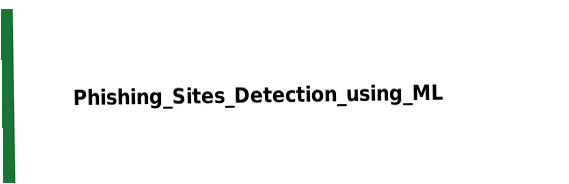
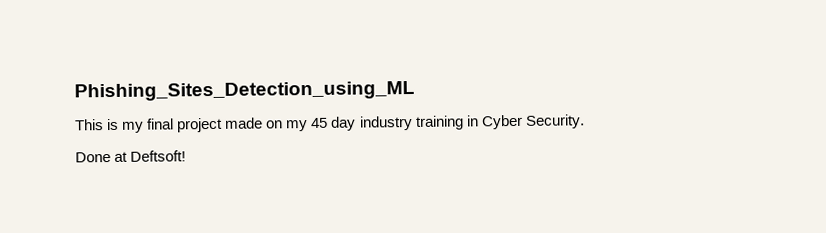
(444, 97) none -> [75,114,585,133] [75,150,187,163] // This is my final project made on my 45 day industry training in Cyber Security. // Done at Deftsoft!

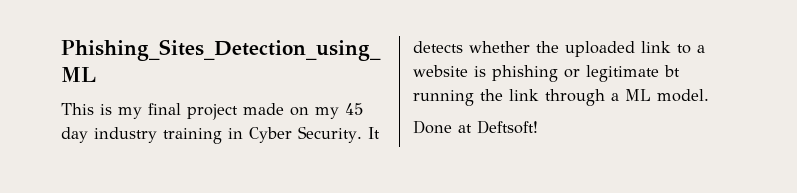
(585, 121) none -> [367,127,380,139] [413,41,705,57] [413,65,680,82] [413,89,709,106] It detects whether the uploaded link to a website is phishing or legitimate bt running the link through a ML model.

